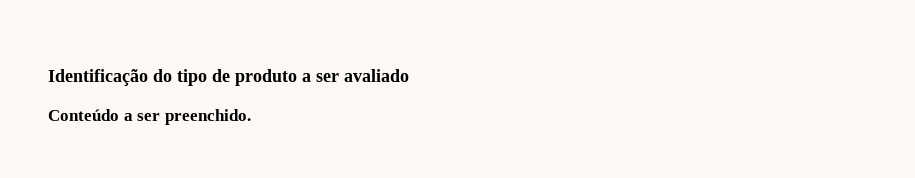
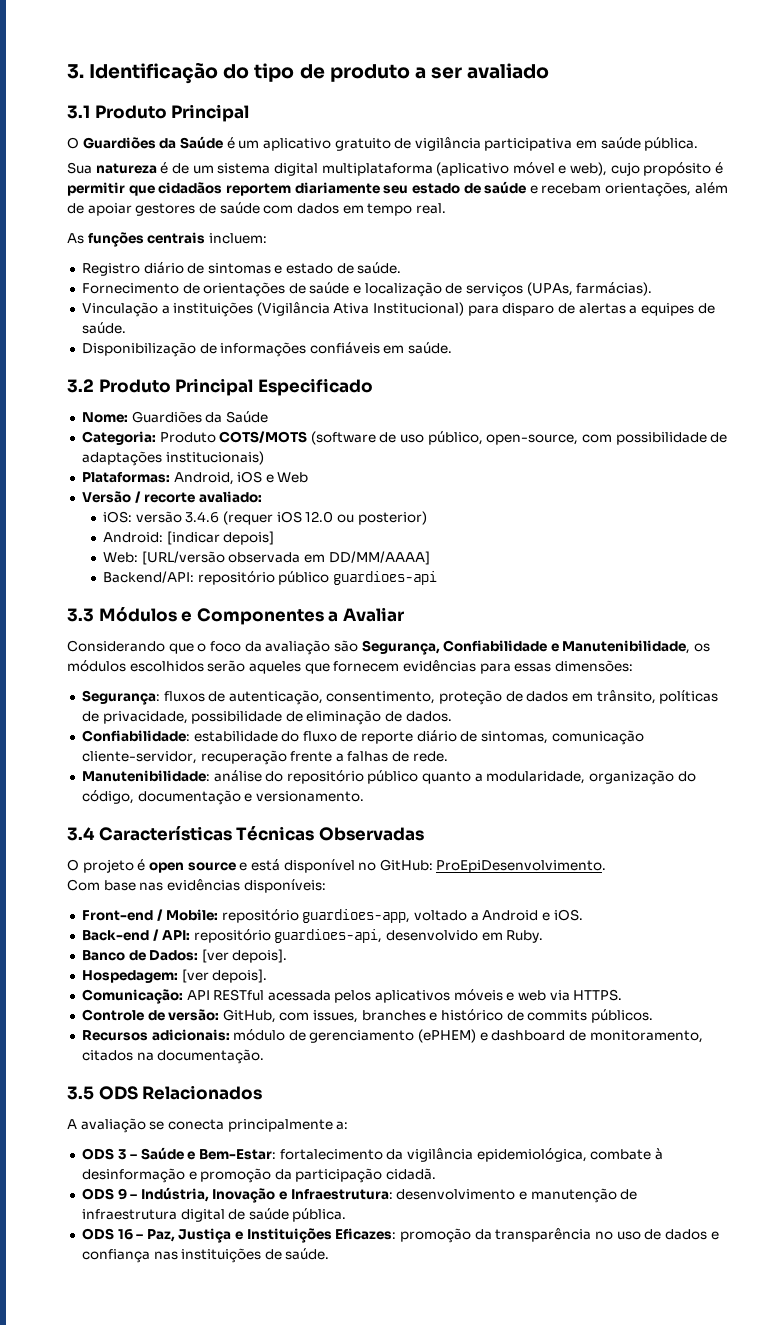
(48, 77) none -> [67,64,84,79] 3.
[48,109,251,125] Conteúdo a ser preenchido. -> [67,104,250,122] [67,136,699,151] [67,162,724,176] [67,181,728,197] [67,202,446,216] [67,232,267,247] [81,262,402,276] [81,282,653,297] [81,302,715,317] [81,322,126,334] [81,342,453,357] [67,378,373,396] [81,411,268,423] [81,431,728,445] [81,451,264,466] [81,471,309,485] [81,491,262,503] [103,511,427,525] [103,531,275,545] [103,551,430,565] [103,571,437,585] [67,607,404,625] [67,640,711,655] [67,660,633,674] [81,690,719,705] [81,710,452,725] [81,730,644,745] [81,750,448,765] [81,770,696,785] [81,790,364,805] [67,826,424,841] [67,859,607,873] [67,879,326,893] [81,909,583,923] [81,929,544,943] [81,949,288,963] [81,969,268,983] [81,989,623,1004] [81,1009,653,1023] [81,1029,703,1043] [81,1049,265,1064] [67,1085,263,1100] [67,1118,349,1133] [81,1147,663,1162] [81,1168,437,1183] [81,1187,638,1203] [81,1208,347,1222] [81,1228,719,1243] [81,1248,330,1263] 3.1 Produto Principal // O Guardiões da Saúde é um aplicativo gratuito de vigilância participativa em saúde pública. // Sua natureza é de um sistema digital multiplataforma (aplicativo móvel e web), cujo propósito é permitir que cidadãos reportem diariamente seu estado de saúde e recebam orientações, além de apoiar gestores de saúde com dados em tempo real. // As funções centrais incluem: // Registro diário de sintomas e estado de saúde. // Fornecimento de orientações de saúde e localização de serviços (UPAs, farmácias). // Vinculação a instituições (Vigilância Ativa Institucional) para disparo de alertas a equipes de saúde. // Disponibilização de informações confiáveis em saúde. // 3.2 Produto Principal Especificado // Nome: Guardiões da Saúde // Categoria: Produto COTS/MOTS (software de uso público, open-source, com possibilidade de adaptações institucionais) // Plataformas: Android, iOS e Web // Versão / recorte avaliado: // iOS: versão 3.4.6 (requer iOS 12.0 ou posterior) // Android: [indicar depois] // Web: [URL/versão observada em DD/MM/AAAA] // Backend/API: repositório público guardioes-api // 3.3 Módulos e Componentes a Avaliar // Considerando que o foco da avaliação são Segurança, Confiabilidade e Manutenibilidade, os módulos escolhidos serão aqueles que fornecem evidências para essas dimensões: // Segurança: fluxos de autenticação, consentimento, proteção de dados em trânsito, políticas de privacidade, possibilidade de eliminação de dados. // Confiabilidade: estabilidade do fluxo de reporte diário de sintomas, comunicação cliente-servidor, recuperação frente a falhas de rede. // Manutenibilidade: análise do repositório público quanto a modularidade, organização do código, documentação e versionamento. // 3.4 Características Técnicas Observadas // O projeto é open source e está disponível no GitHub: ProEpiDesenvolvimento. // Com base nas evidências disponíveis: // Front-end / Mobile: repositório guardioes-app, voltado a Android e iOS. // Back-end / API: repositório guardioes-api, desenvolvido em Ruby. // Banco de Dados: [ver depois]. // Hospedagem: [ver depois]. // Comunicação: API RESTful acessada pelos aplicativos móveis e web via HTTPS. // Controle de versão: GitHub, com issues, branches e histórico de commits públicos. // Recursos adicionais: módulo de gerenciamento (ePHEM) e dashboard de monitoramento, citados na documentação. // 3.5 ODS Relacionados // A avaliação se conecta principalmente a: // ODS 3 – Saúde e Bem-Estar: fortalecimento da vigilância epidemiológica, combate à desinformação e promoção da participação cidadã. // ODS 9 – Indústria, Inovação e Infraestrutura: desenvolvimento e manutenção de infraestrutura digital de saúde pública. // ODS 16 – Paz, Justiça e Instituições Eficazes: promoção da transparência no uso de dados e confiança nas instituições de saúde.

